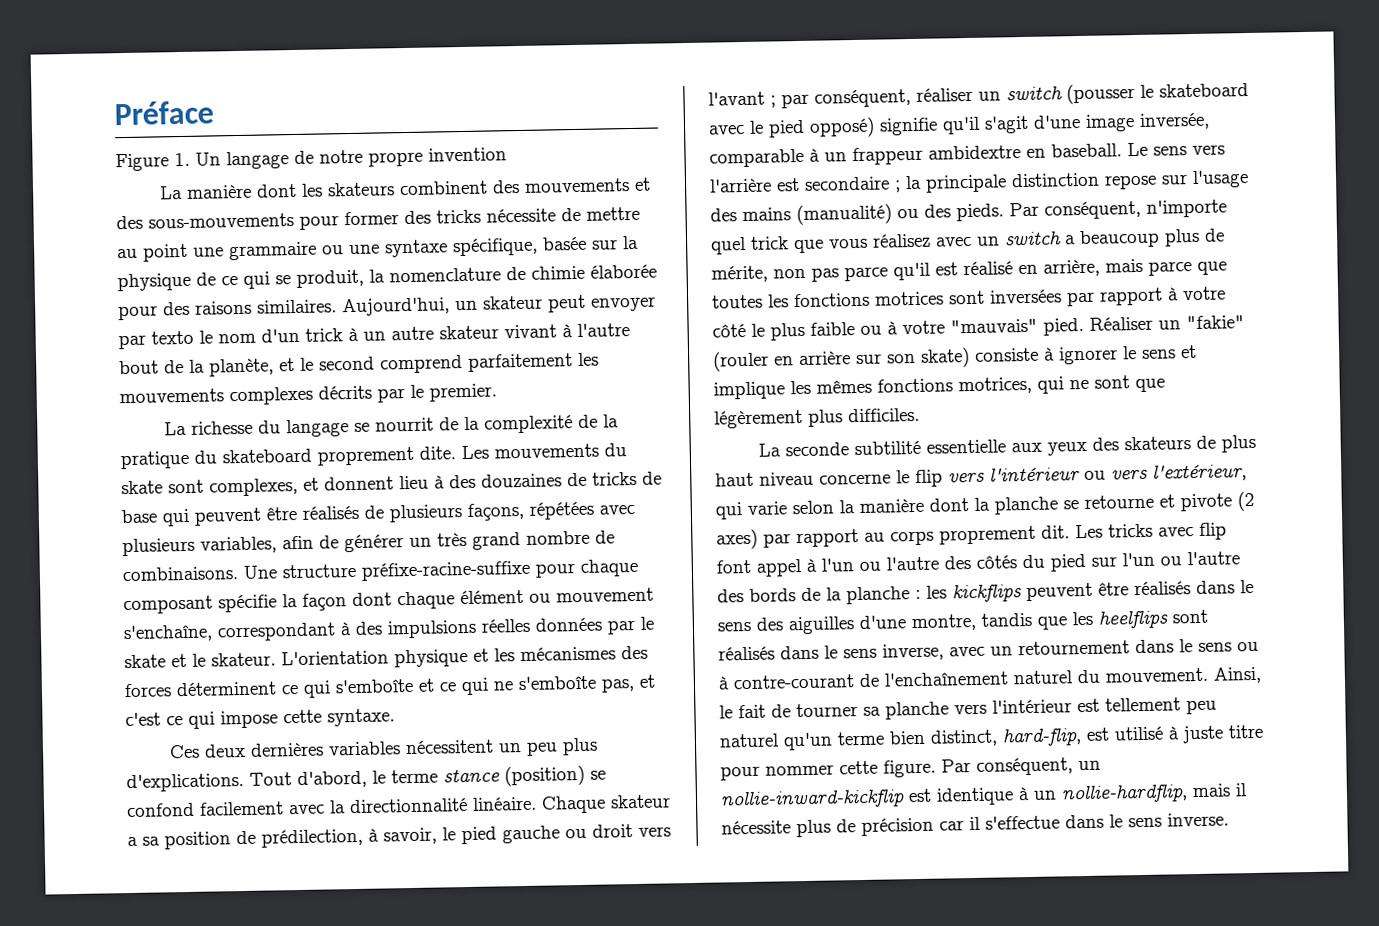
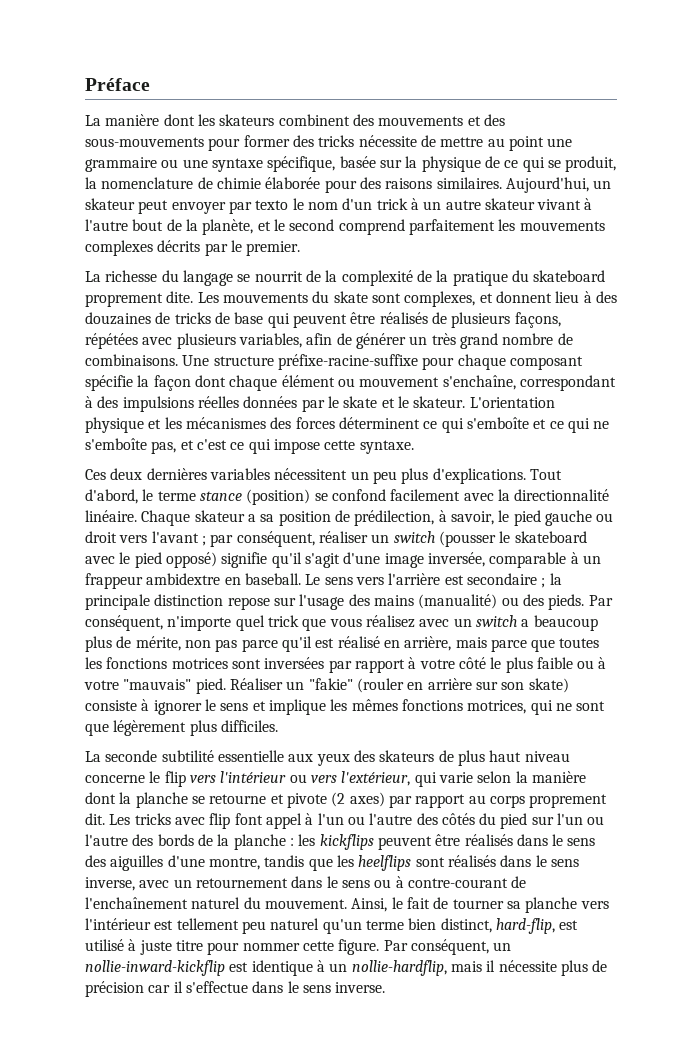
[115,147,507,172] // Figure 1. Un langage de notre propre invention -> (150, 84) none

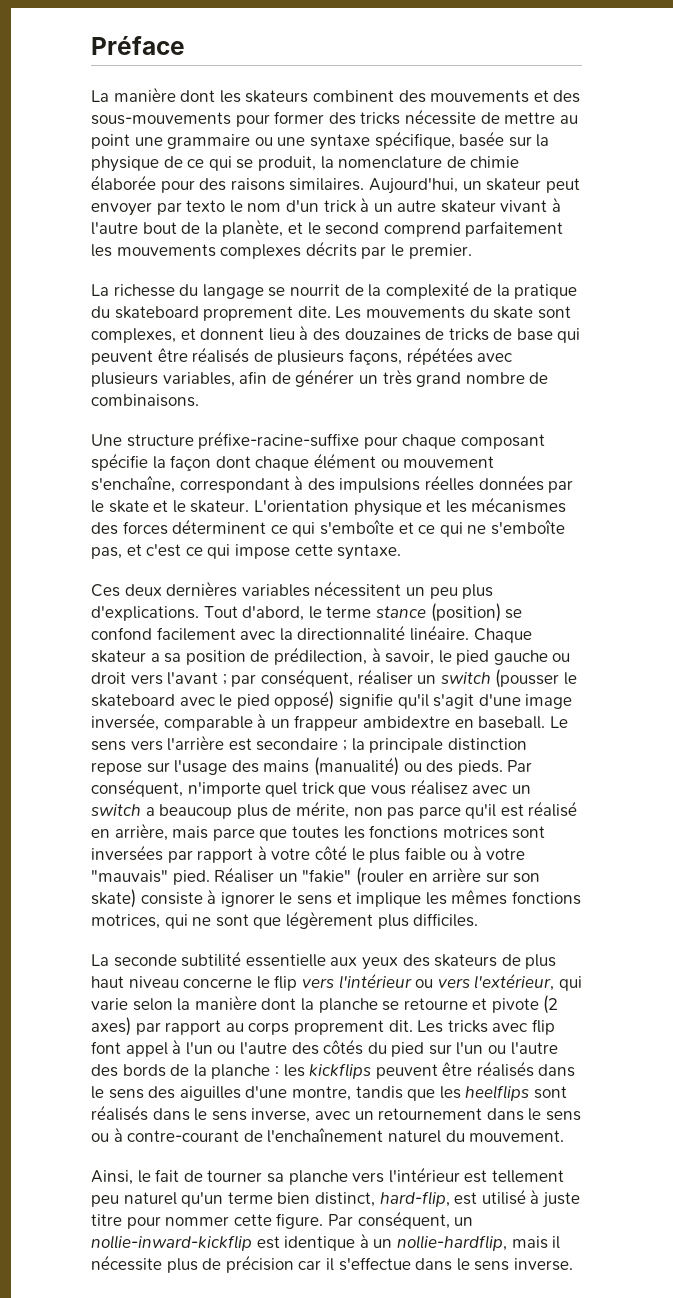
(178, 360) none -> (199, 400) //
(347, 904) none -> (565, 1136) //

